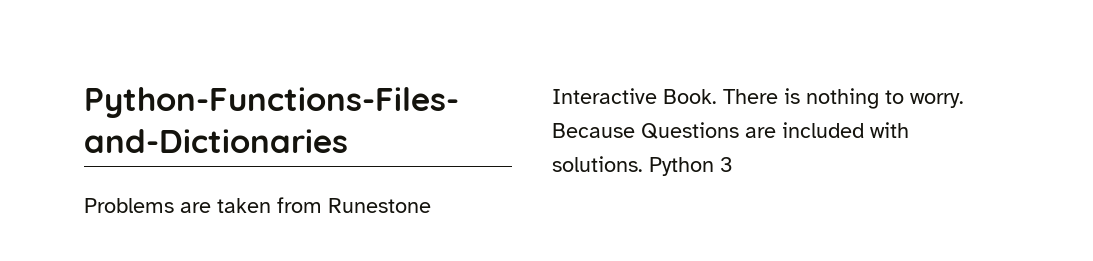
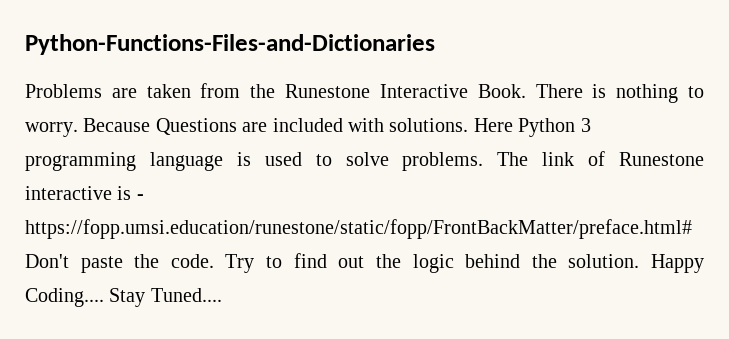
(322, 205) none -> [250,84,276,98] the
(643, 164) none -> [473,118,513,132] Here
(733, 164) none -> [25,151,704,171] [25,186,144,200] [25,219,692,239] [25,253,705,273] [25,288,222,307] programming language is used to solve problems. The link of Runestone interactive is - https://fopp.umsi.education/runestone/static/fopp/FrontBackMatter/preface.html# Don't paste the code. Try to find out the logic behind the solution. Happy Coding.... Stay Tuned....

